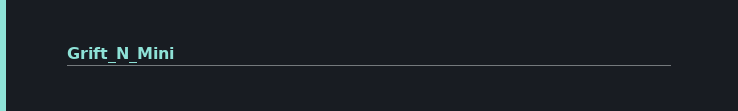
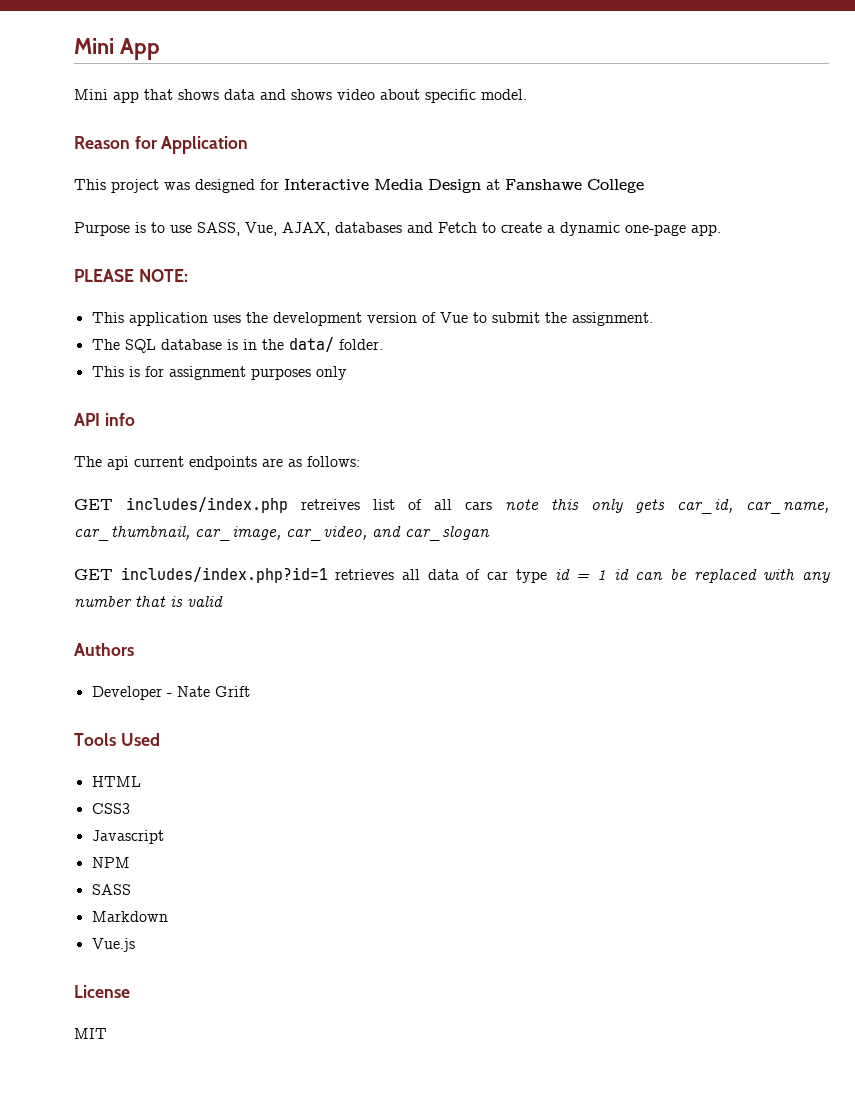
[67,47,174,63] Grift_N_Mini -> [74,38,160,60] [74,89,527,103] [74,136,249,154] [74,179,644,193] [74,222,721,236] [74,269,188,282] [91,312,653,326] [91,337,383,353] [91,366,347,380] [74,413,135,426] [74,456,360,470] [74,497,829,514] [74,526,490,541] [74,567,830,583] [74,596,223,607] [74,643,134,656] [91,686,250,700] [74,733,160,746] [91,776,141,787] [91,803,130,814] [91,830,164,844] [91,857,130,868] [91,884,131,895] [91,911,168,922] [91,938,135,952] [74,985,130,998] [74,1028,107,1039] Mini App // Mini app that shows data and shows video about specific model. // Reason for Application // This project was designed for Interactive Media Design at Fanshawe College // Purpose is to use SASS, Vue, AJAX, databases and Fetch to create a dynamic one-page app. // PLEASE NOTE: // This application uses the development version of Vue to submit the assignment. // The SQL database is in the data/ folder. // This is for assignment purposes only // API info // The api current endpoints are as follows: // GET includes/index.php retreives list of all cars note this only gets car_id, car_name, car_thumbnail, car_image, car_video, and car_slogan // GET includes/index.php?id=1 retrieves all data of car type id = 1 id can be replaced with any number that is valid // Authors // Developer - Nate Grift // Tools Used // HTML // CSS3 // Javascript // NPM // SASS // Markdown // Vue.js // License // MIT

